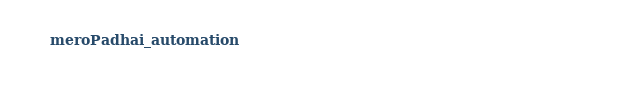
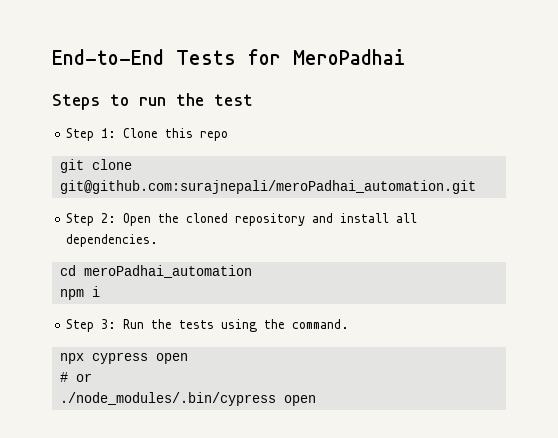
[50,34,239,48] meroPadhai_automation -> [52,49,406,65] [52,93,253,110] [66,128,229,141] [59,159,132,173] [59,180,476,194] [66,213,418,226] [66,234,159,247] [59,265,252,278] [59,286,100,300] [66,319,350,332] [59,352,188,364] [59,372,92,382] [59,392,316,406] End-to-End Tests for MeroPadhai // Steps to run the test // Step 1: Clone this repo // git clone git@github.com:surajnepali/meroPadhai_automation.git // Step 2: Open the cloned repository and install all dependencies. // cd meroPadhai_automation // npm i // Step 3: Run the tests using the command. // npx cypress open // # or // ./node_modules/.bin/cypress open

